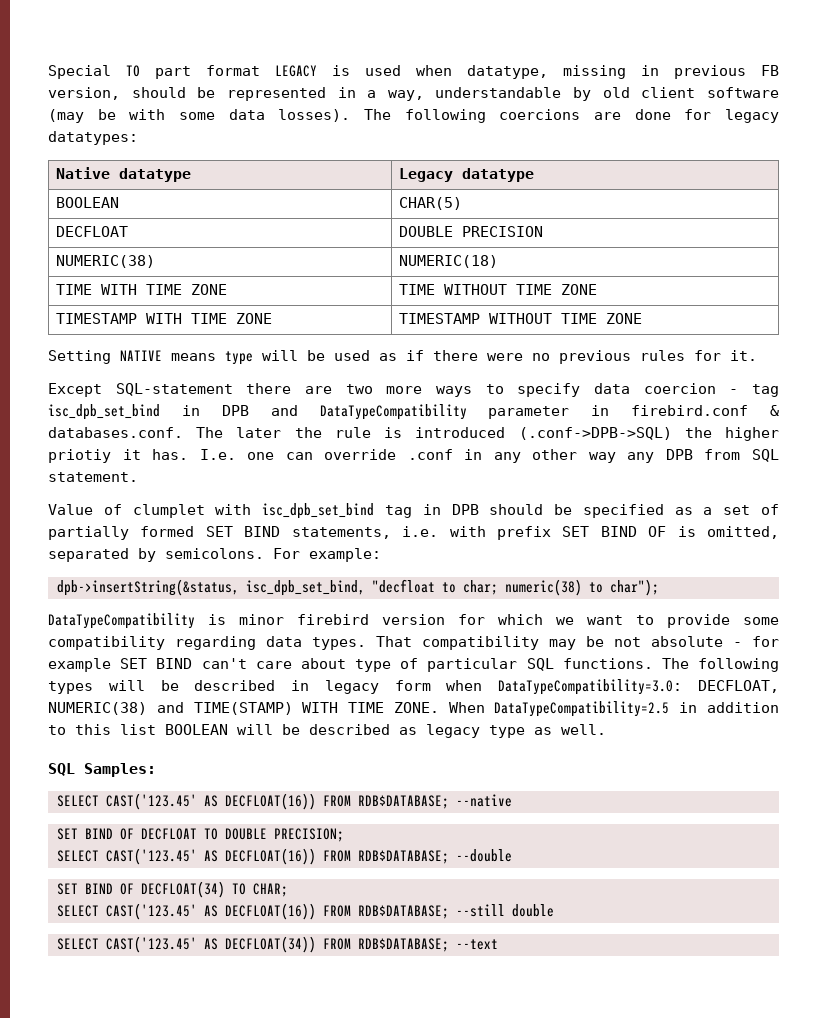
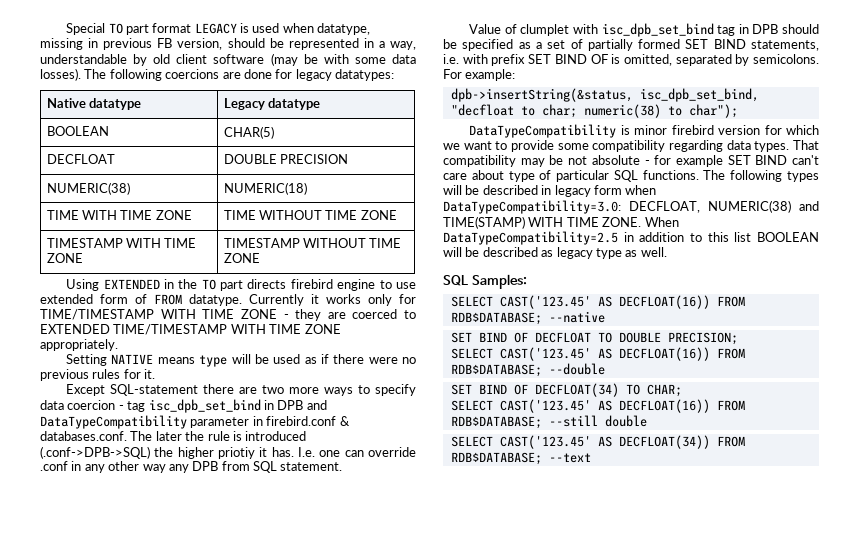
(642, 318) none -> [66,279,416,291] [40,294,416,306] [40,309,416,321] [40,324,341,335] [40,339,118,351] // Using EXTENDED in the TO part directs firebird engine to use extended form of FROM datatype. Currently it works only for TIME/TIMESTAMP WITH TIME ZONE - they are coerced to EXTENDED TIME/TIMESTAMP WITH TIME ZONE appropriately.

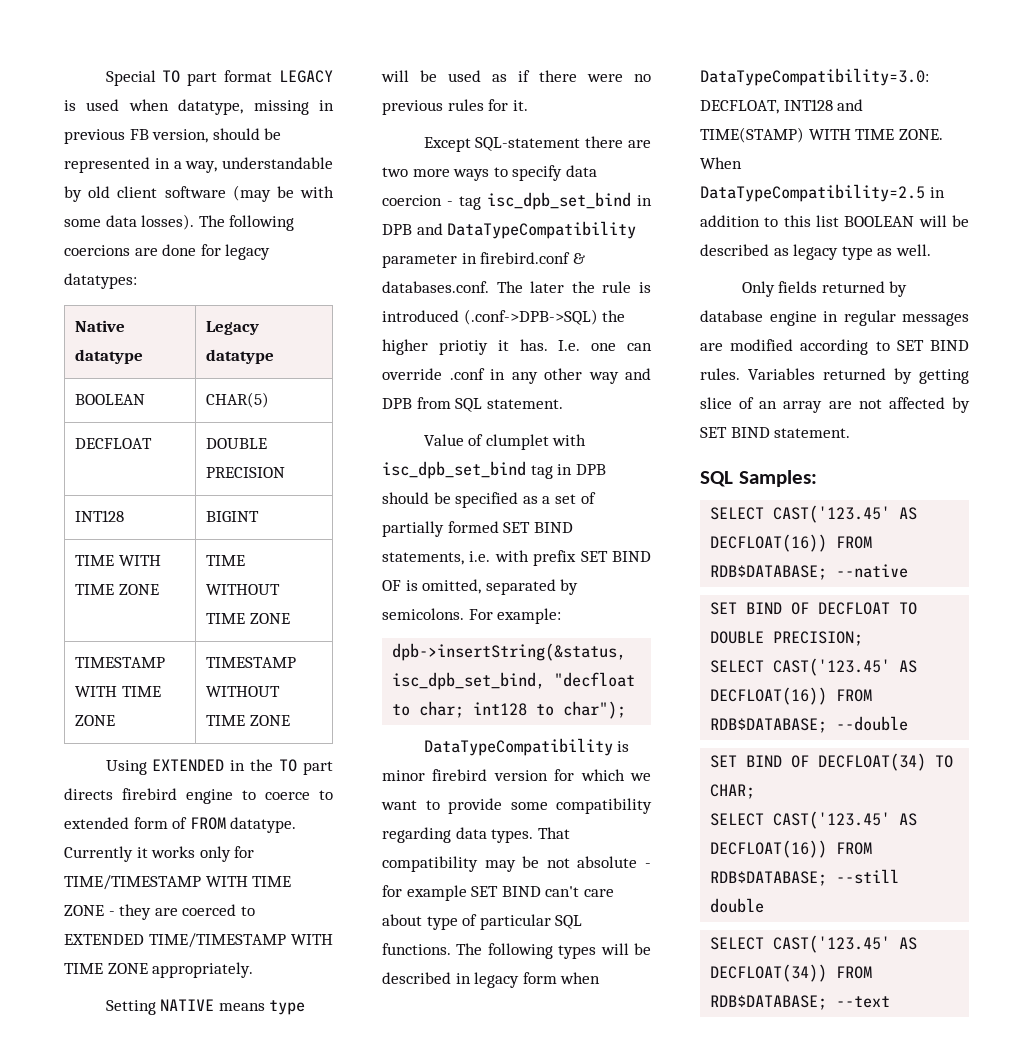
[46,182,130,195] [223,182,307,195] NUMERIC(38) | NUMERIC(18) -> [75,510,125,522] [206,511,260,522] INT128 | BIGINT
[395,282,416,289] use -> [265,790,333,800] coerce to
[168,464,189,473] any -> [625,368,651,380] and
[583,104,661,118] numeric(38) -> [473,702,528,716] int128
[708,200,791,213] NUMERIC(38) -> [783,99,833,111] INT128
(667, 252) none -> [741,281,908,297] [700,310,969,326] [700,339,969,355] [700,368,969,384] [700,397,970,413] [700,427,851,438] // Only fields returned by database engine in regular messages are modified according to SET BIND rules. Variables returned by getting slice of an array are not affected by SET BIND statement.

